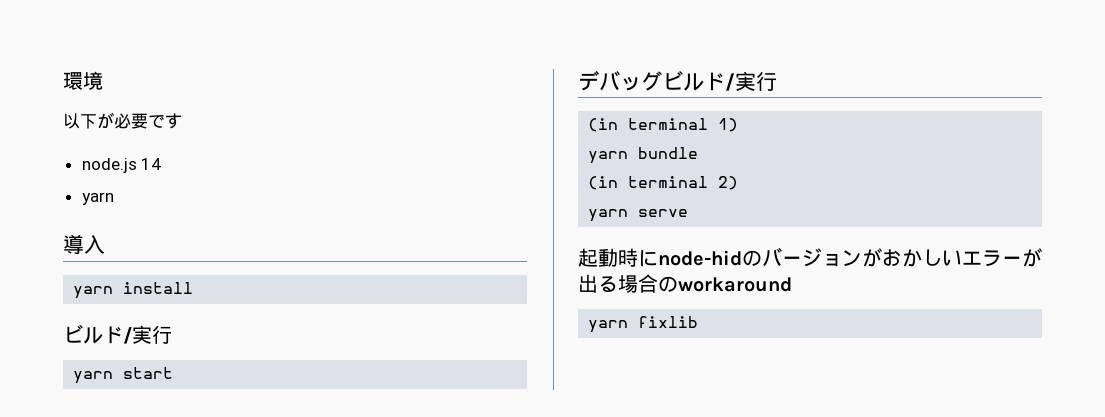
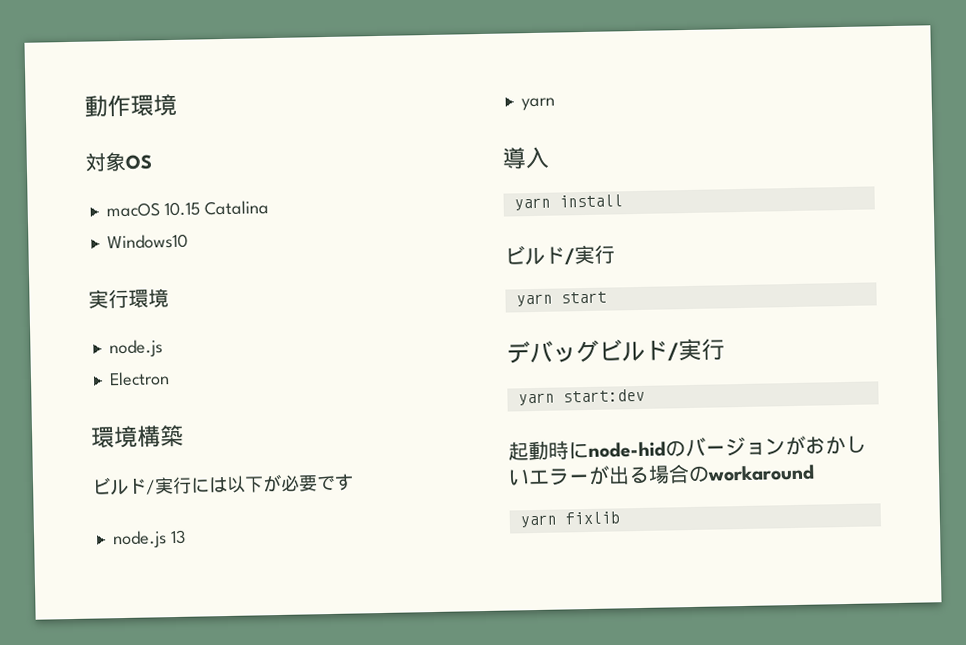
[63,71,103,90] 環境 // -> [84,93,177,118] [85,151,152,172] [105,200,269,218] [106,233,188,250] [88,288,169,309] [108,339,163,358] [108,371,170,387] [90,424,184,449] [91,476,228,496] 動作環境 // 対象OS // macOS 10.15 Catalina // Windows10 // 実行環境 // node.js // Electron // 環境構築 // ビルド/実行には
[141,158,162,170] 14 -> [169,529,186,545] 13
[588,118,739,132] [588,147,699,164] [588,176,739,190] [588,209,689,222] (in terminal 1) // yarn bundle // (in terminal 2) // yarn serve -> [517,388,645,406] yarn start:dev

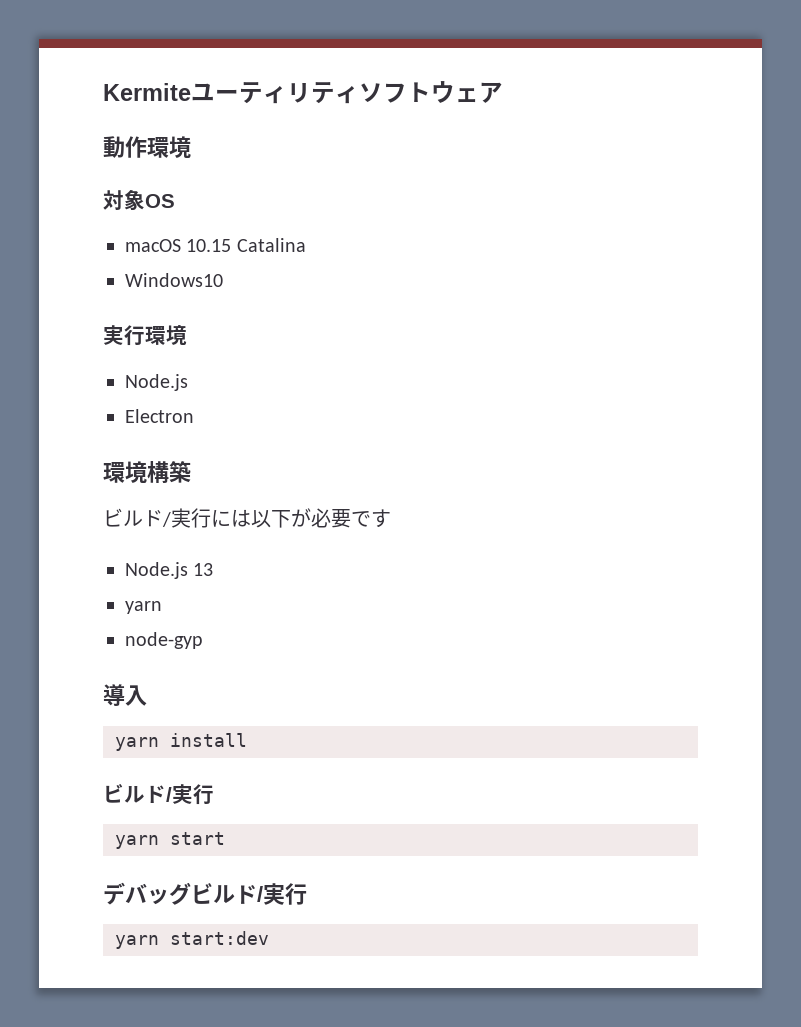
(84, 106) none -> [103,81,503,104] Kermiteユーティリティソフトウェア //
[108,339,163,358] node.js -> [125,374,188,391] Node.js
[111,530,167,549] node.js -> [125,562,188,579] Node.js
(555, 104) none -> [125,632,203,649] // node-gyp
[508,435,866,461] [508,464,815,486] [519,511,620,528] // 起動時にnode-hidのバージョンがおかしいエラーが出る場合のworkaround // yarn fixlib -> (269, 938) none

